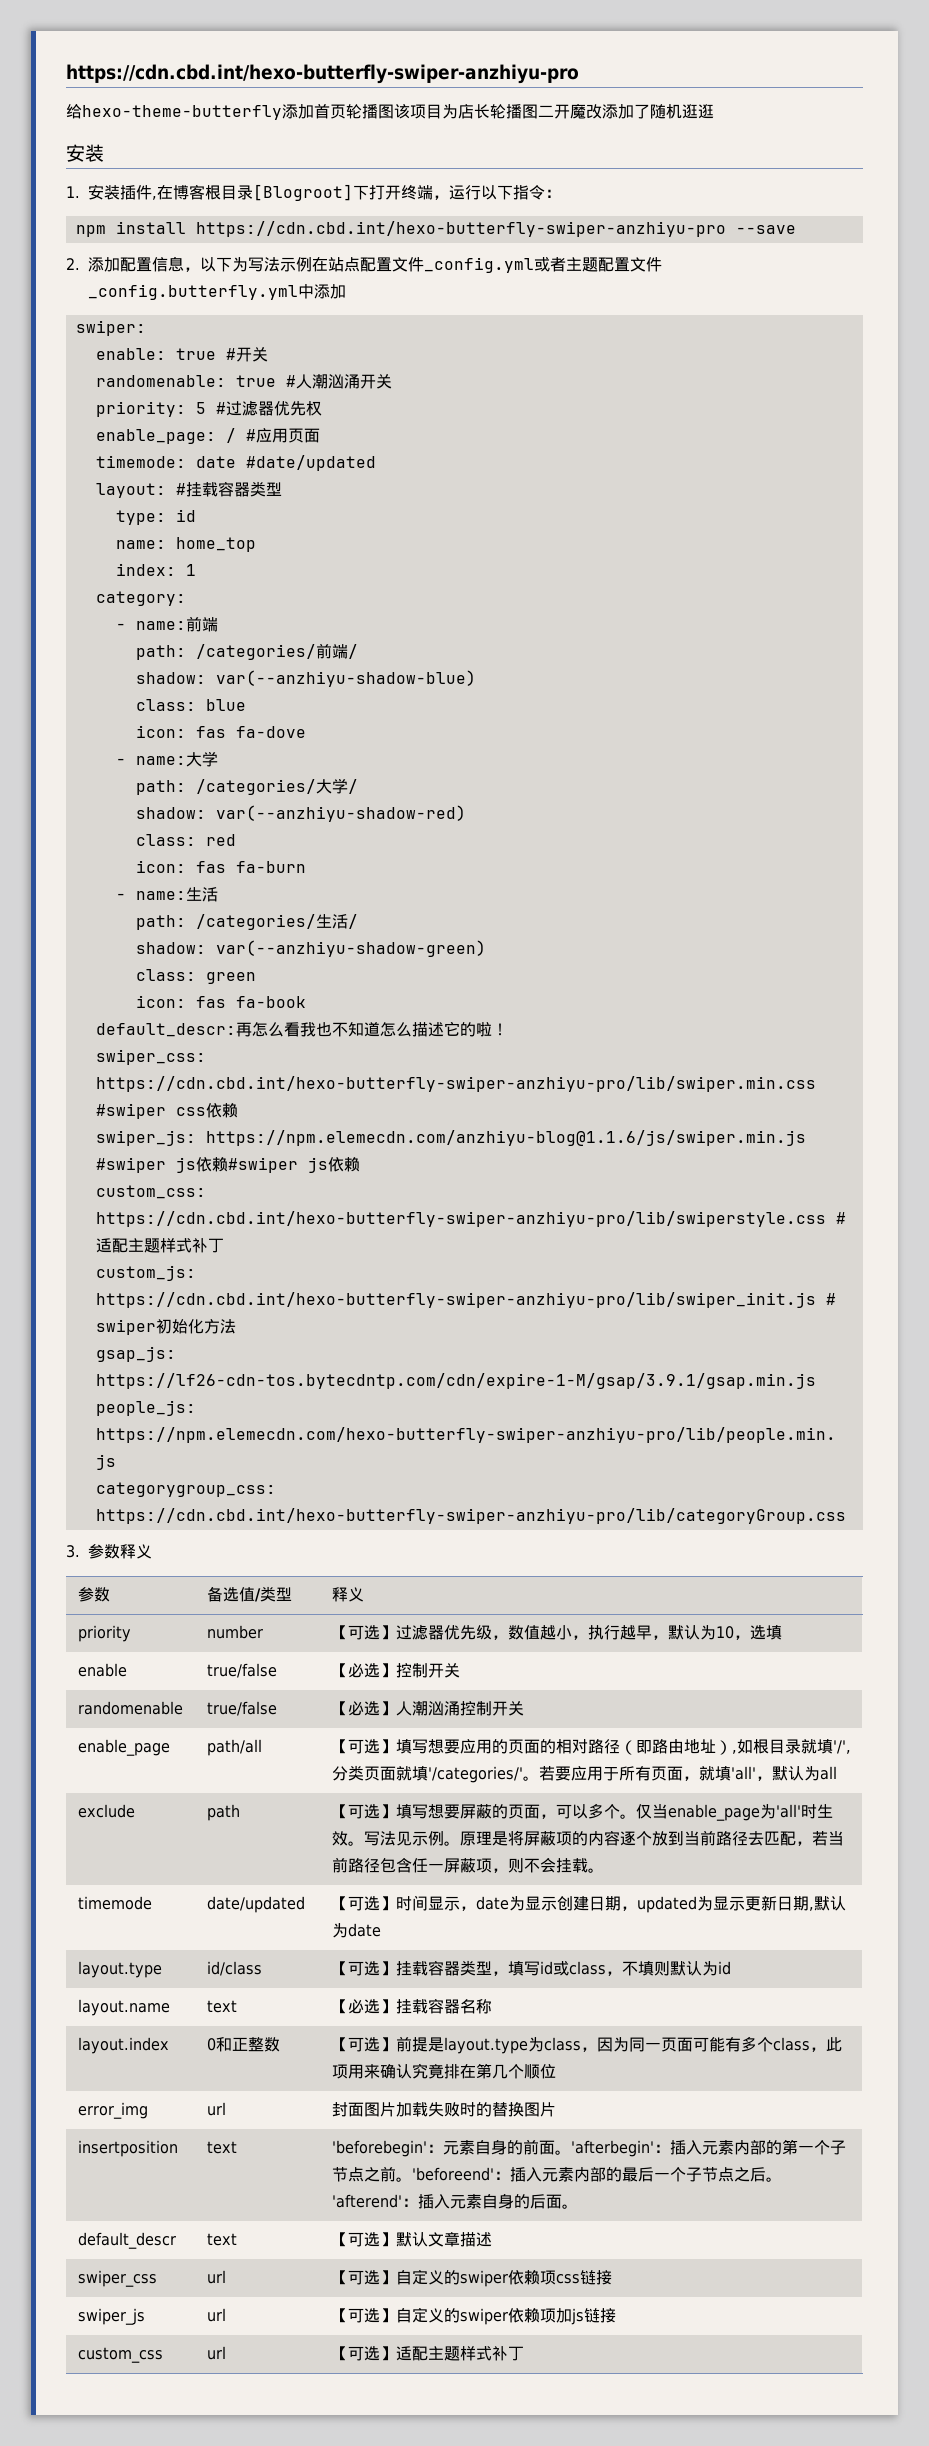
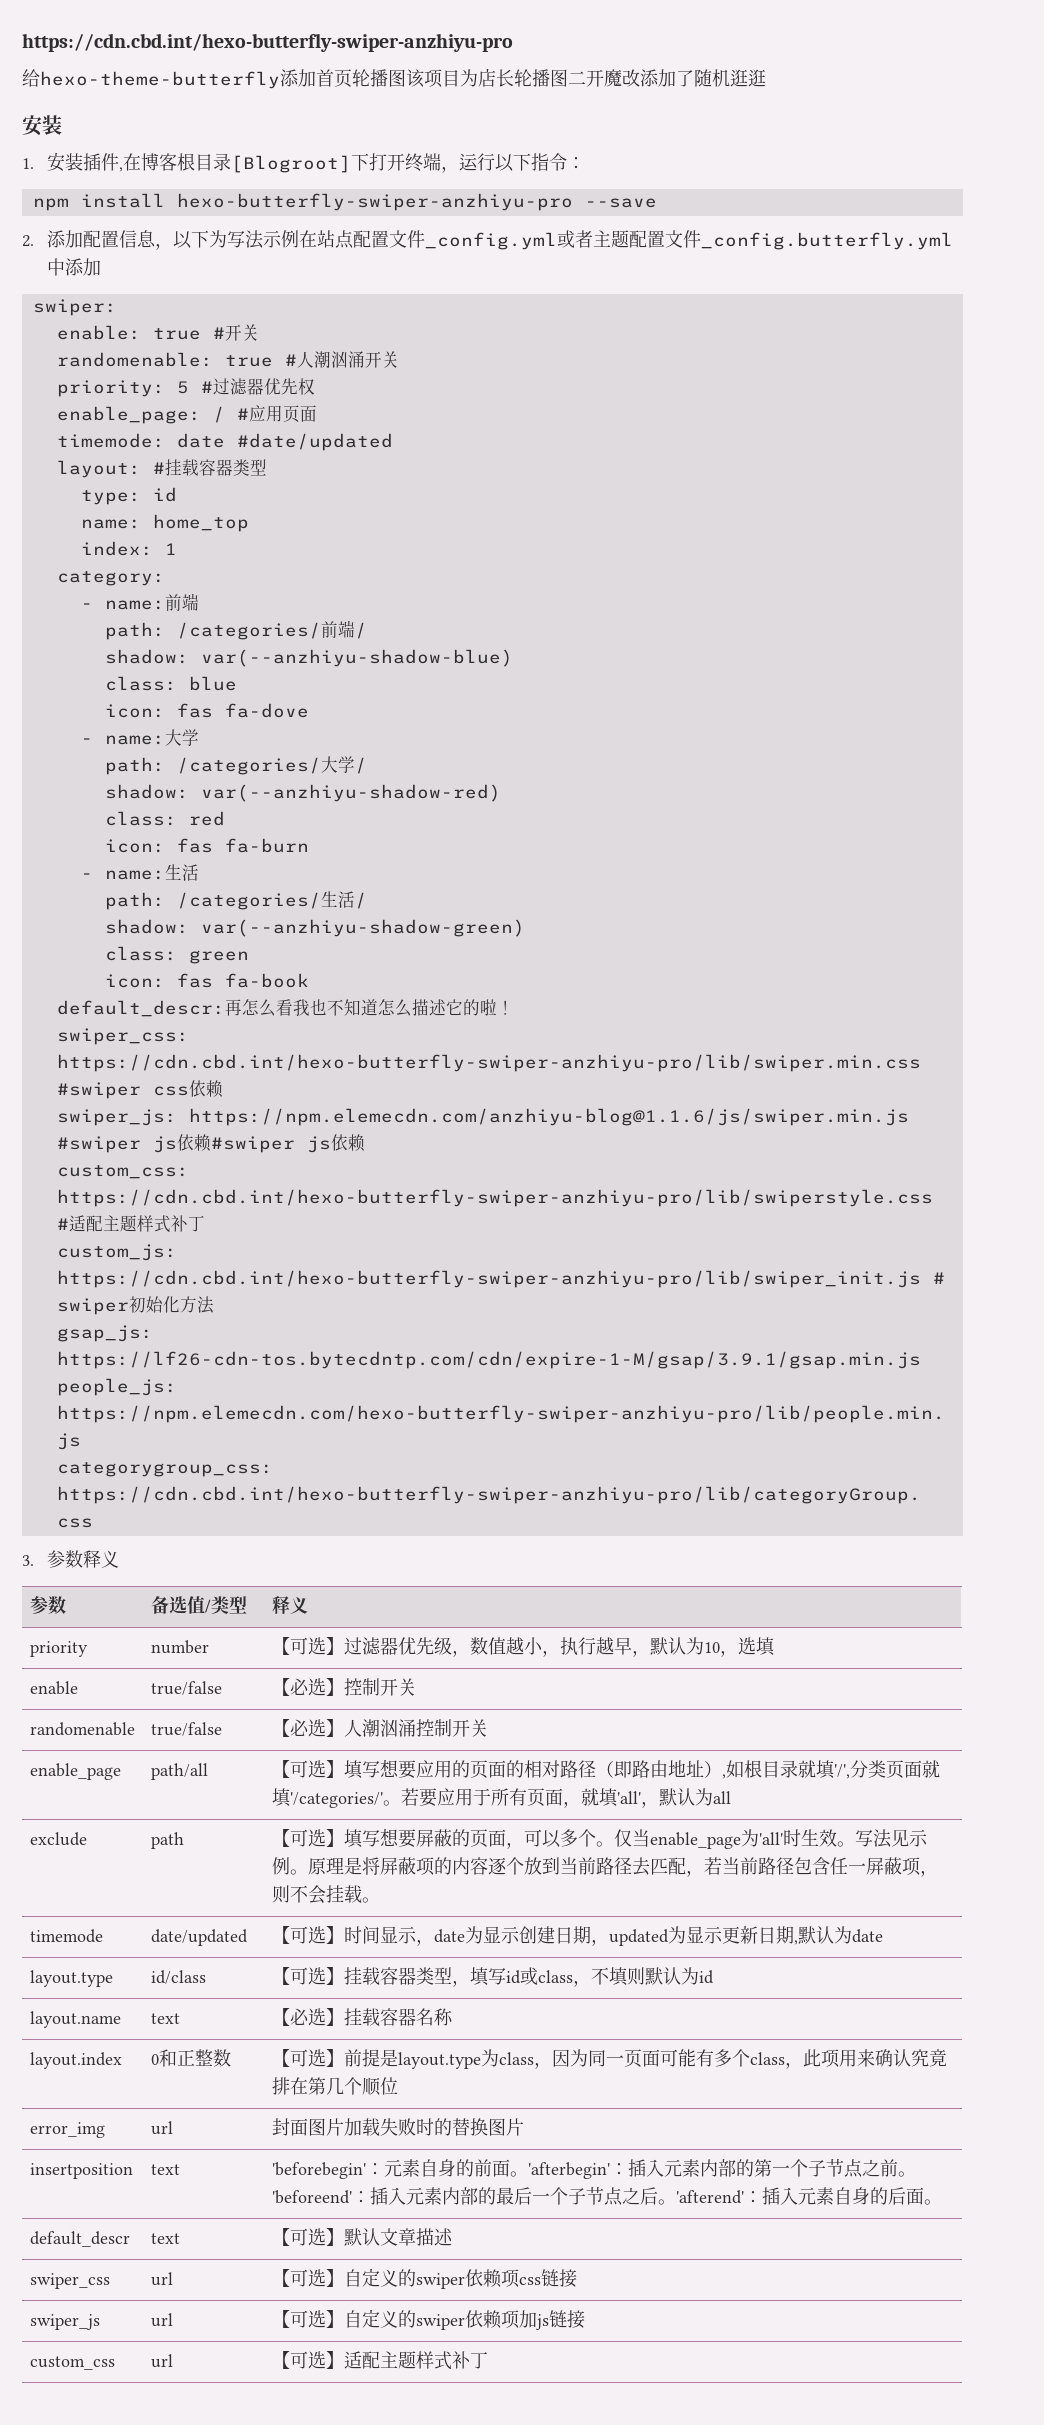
[195,221,726,237] https://cdn.cbd.int/hexo-butterfly-swiper-anzhiyu-pro -> [176,193,573,211] hexo-butterfly-swiper-anzhiyu-pro

